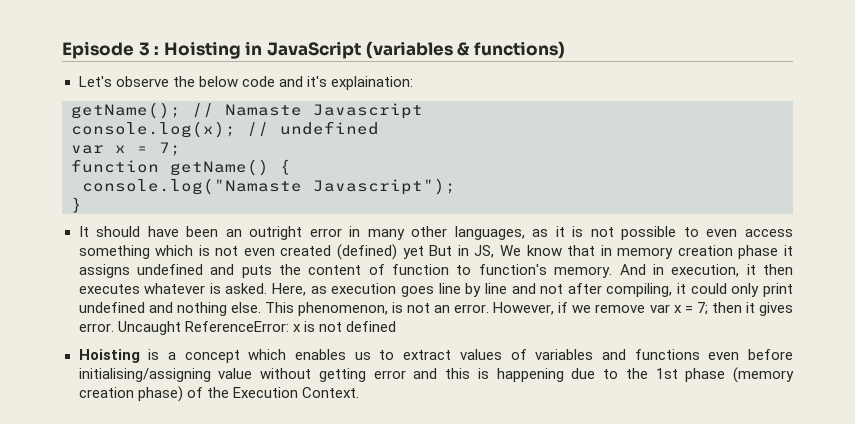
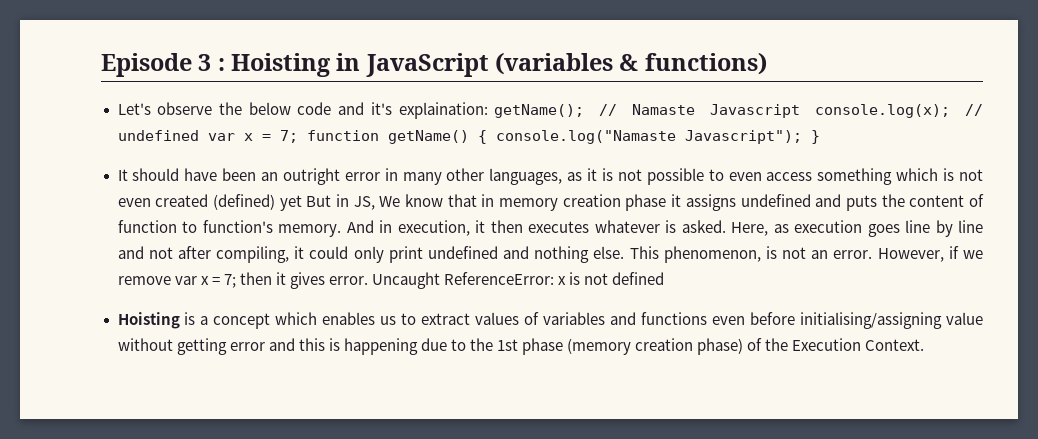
(413, 83) // -> (488, 110) none
(423, 111) // -> (801, 111) none
[71,142,181,156] // var x = 7; // -> [207,130,298,143] var x = 7;
(291, 167) // -> (487, 137) none
(456, 186) // -> (802, 137) none

